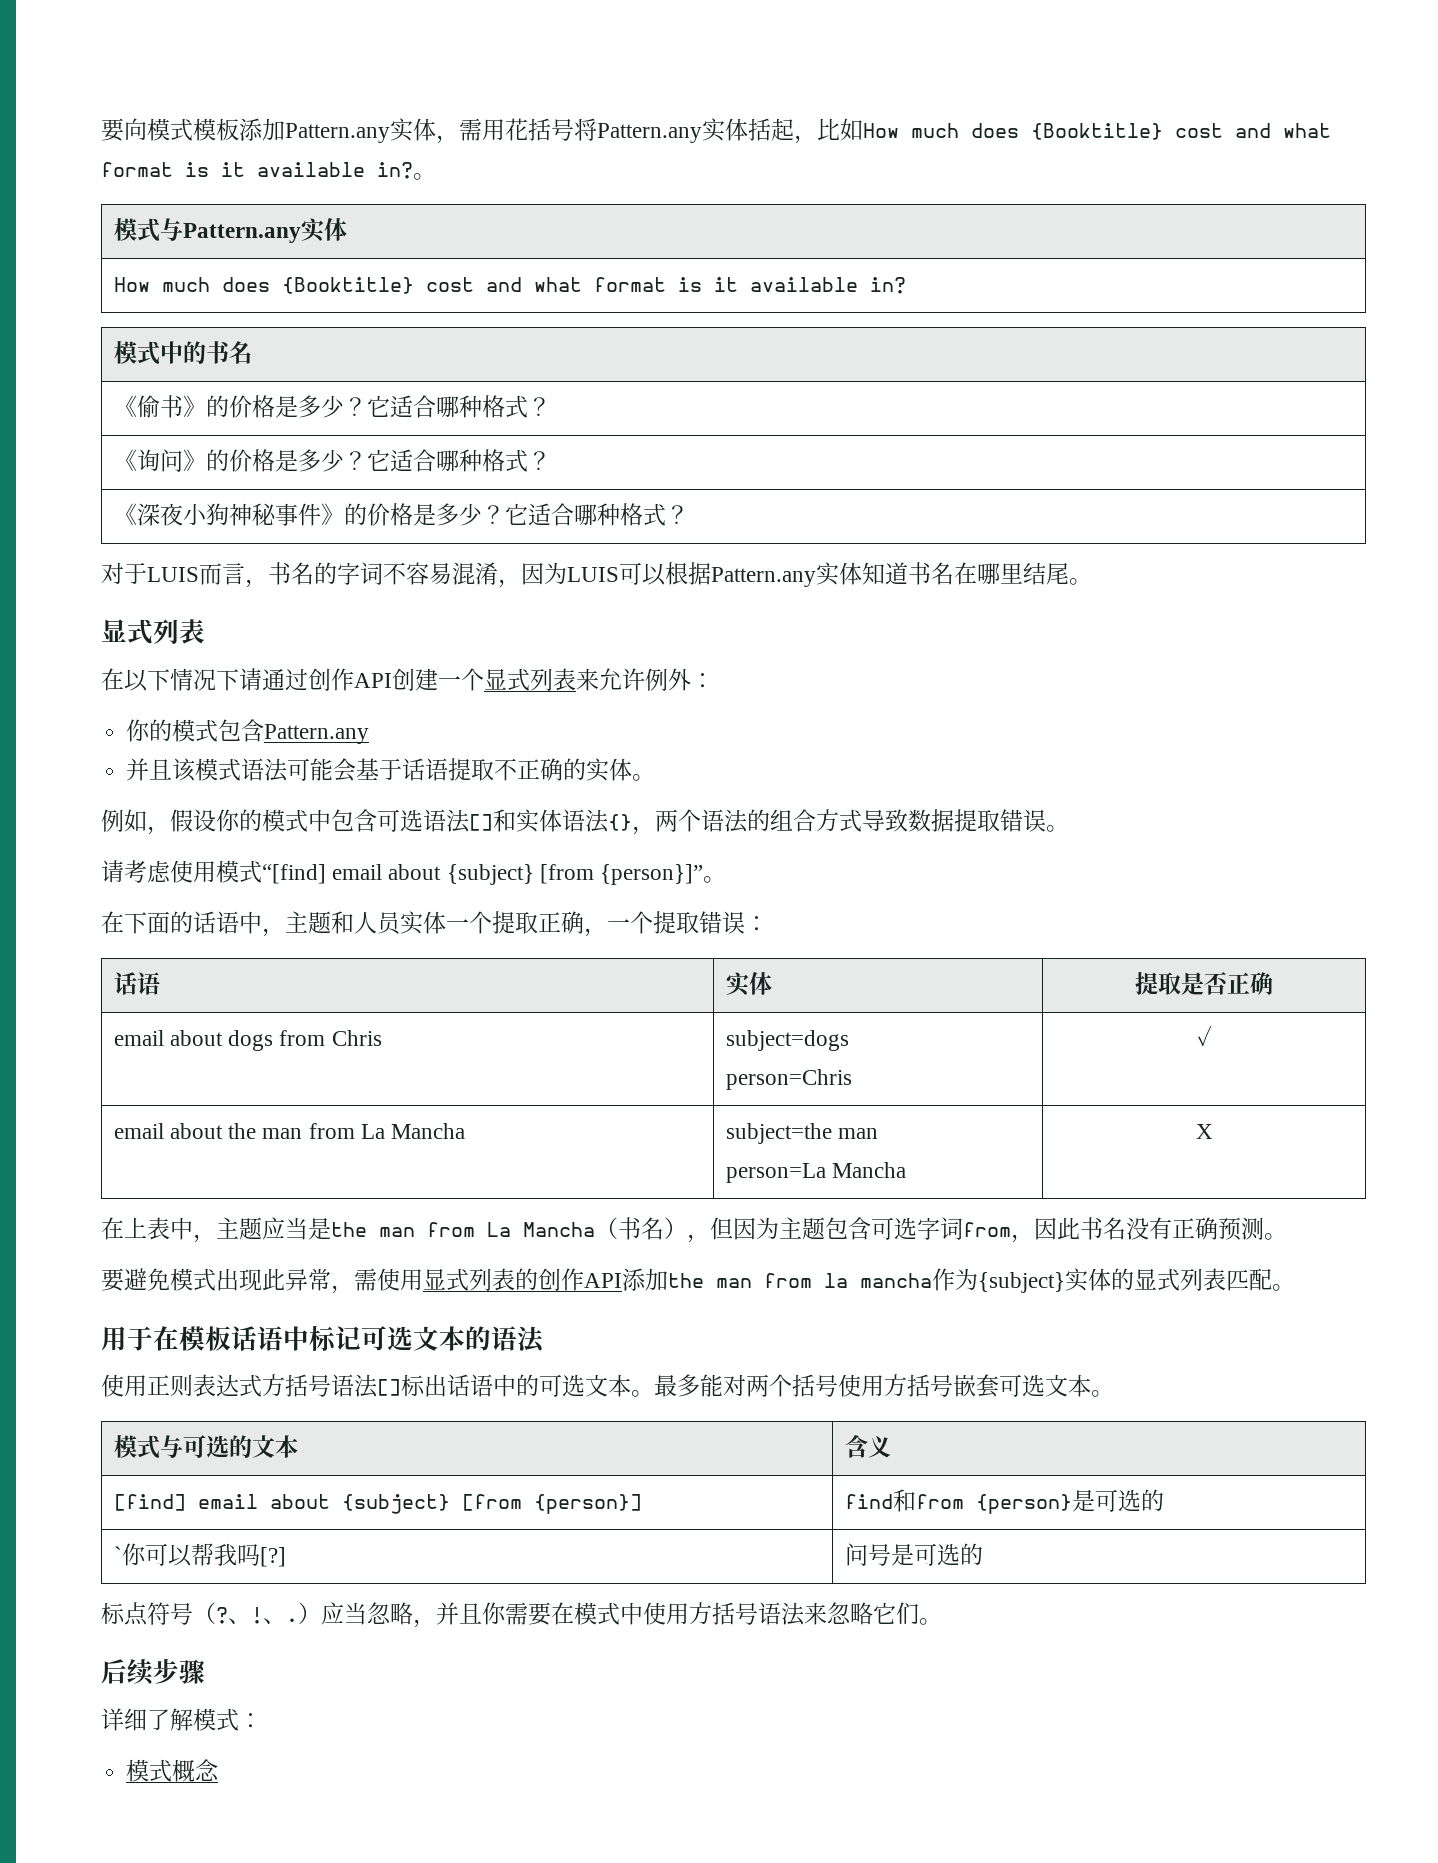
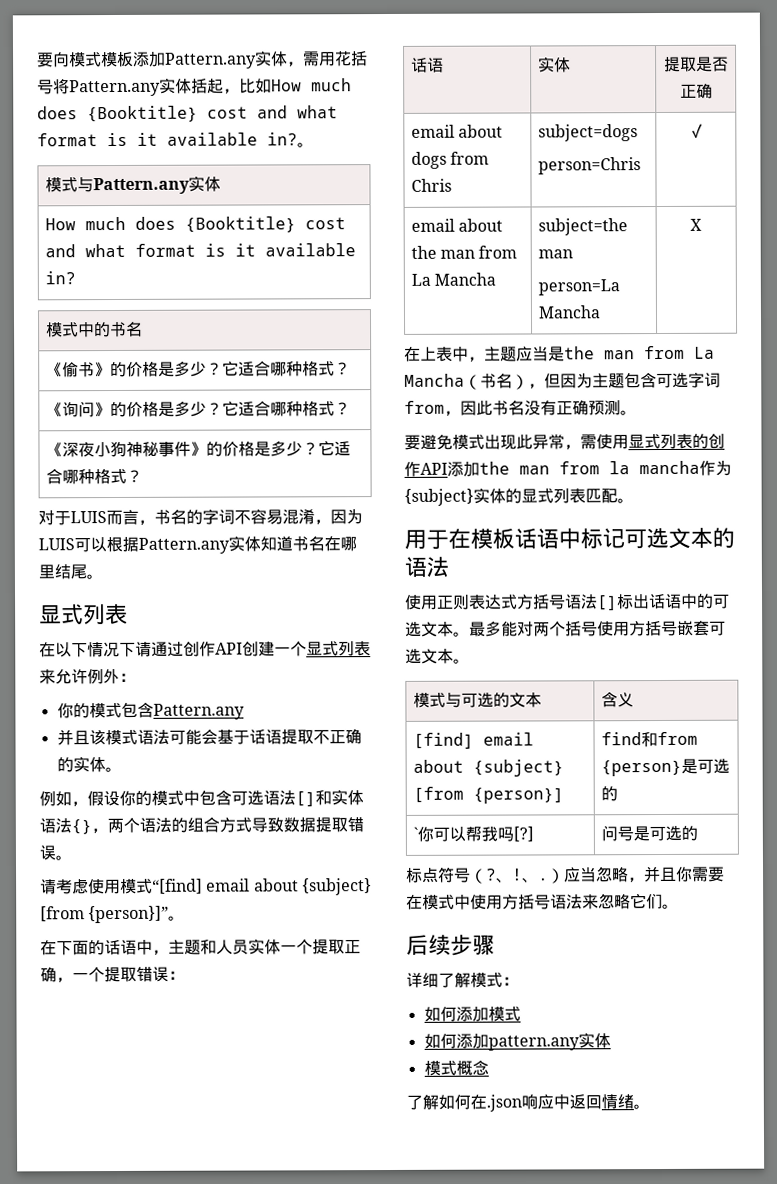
[126,1759,220,1782] 模式概念 -> [423,1006,521,1022] [423,1032,611,1051] [423,1059,489,1076] [406,1093,650,1112] 如何添加模式 // 如何添加pattern.any实体 // 模式概念 // 了解如何在.json响应中返回情绪。

